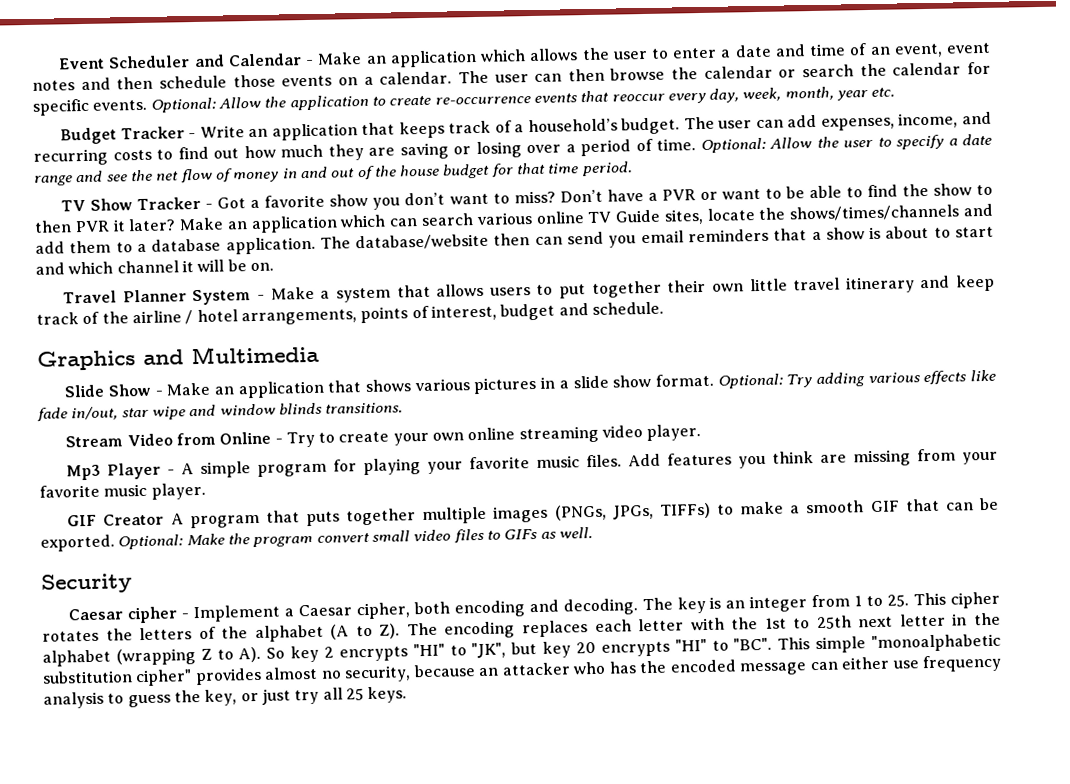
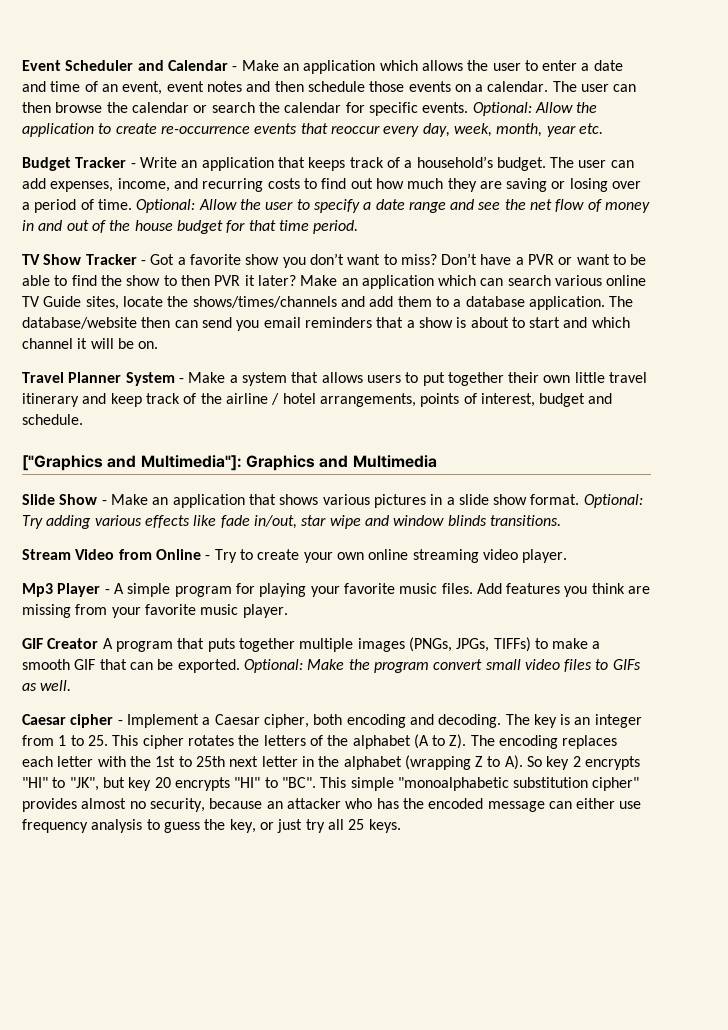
(664, 308) none -> [22,455,242,471] ["Graphics and Multimedia"]:
[41,573,132,594] // Security -> (72, 685) none

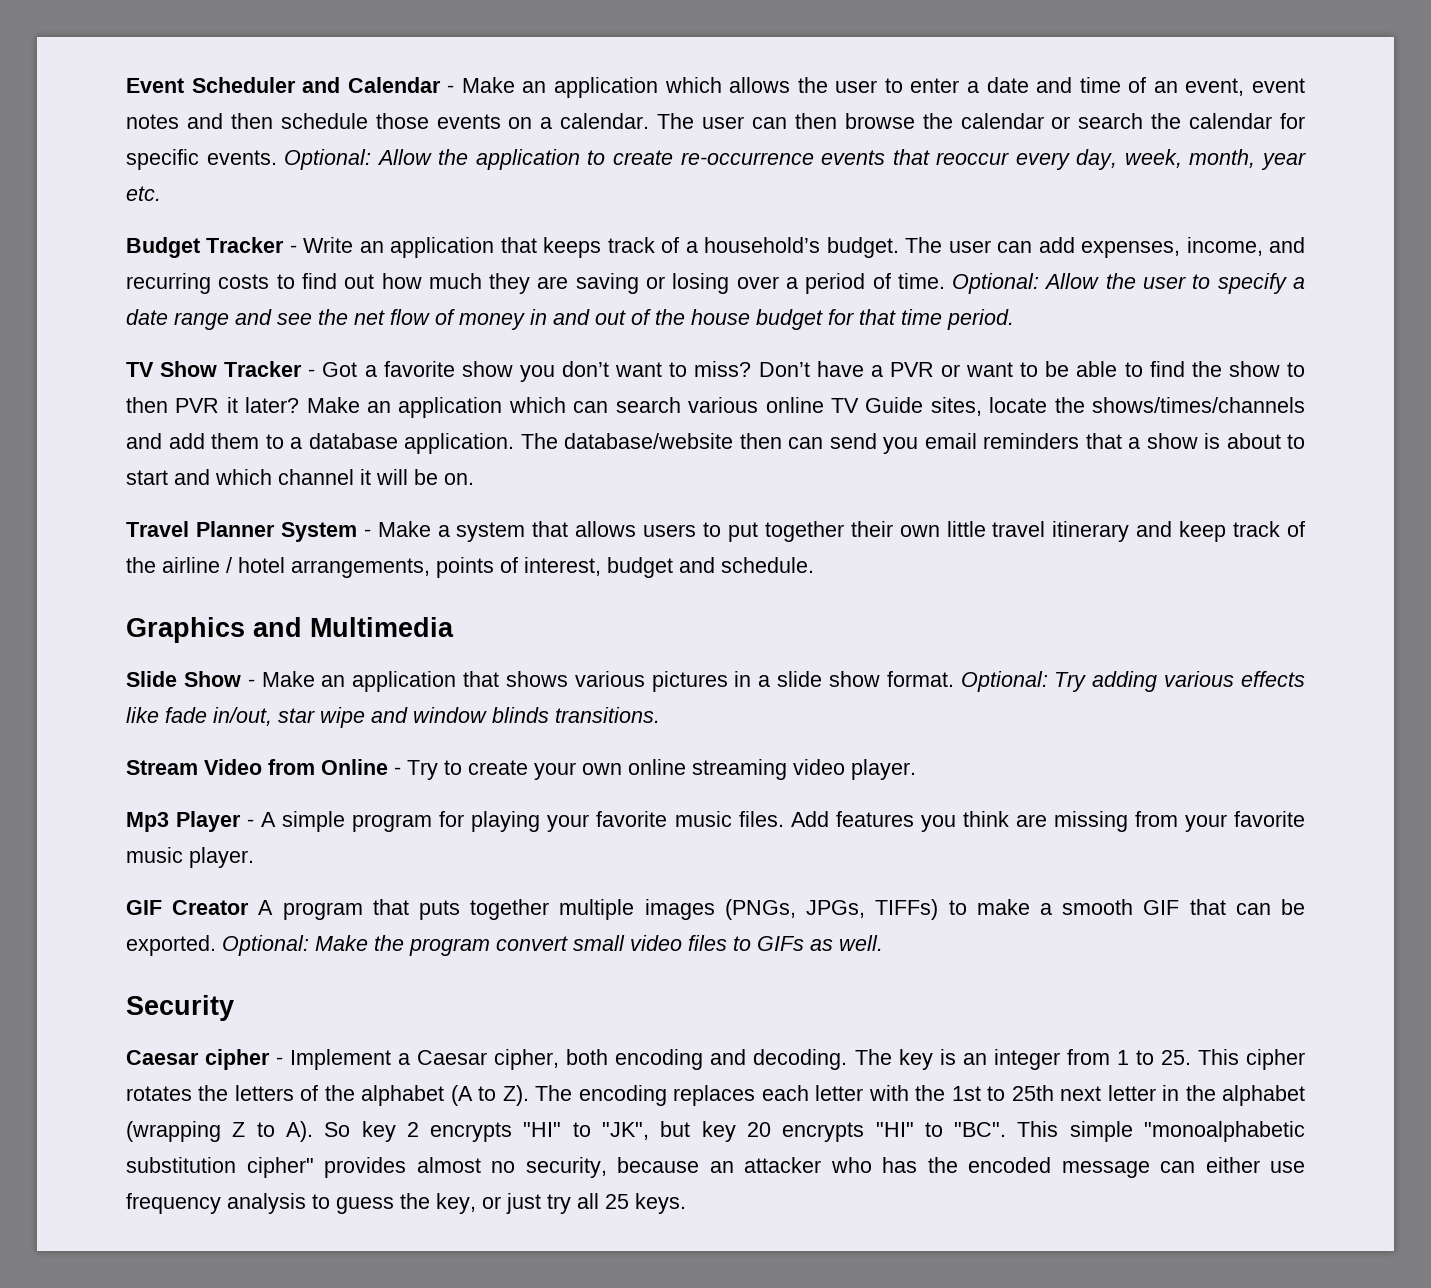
[22,455,242,471] ["Graphics and Multimedia"]: -> (814, 565) none
(72, 685) none -> [126,995,234,1021] // Security

